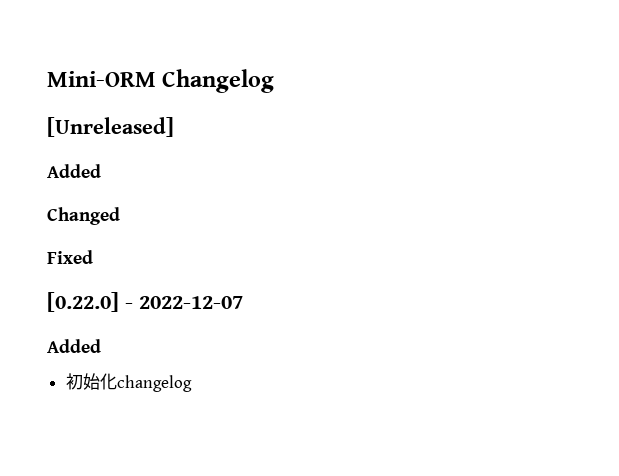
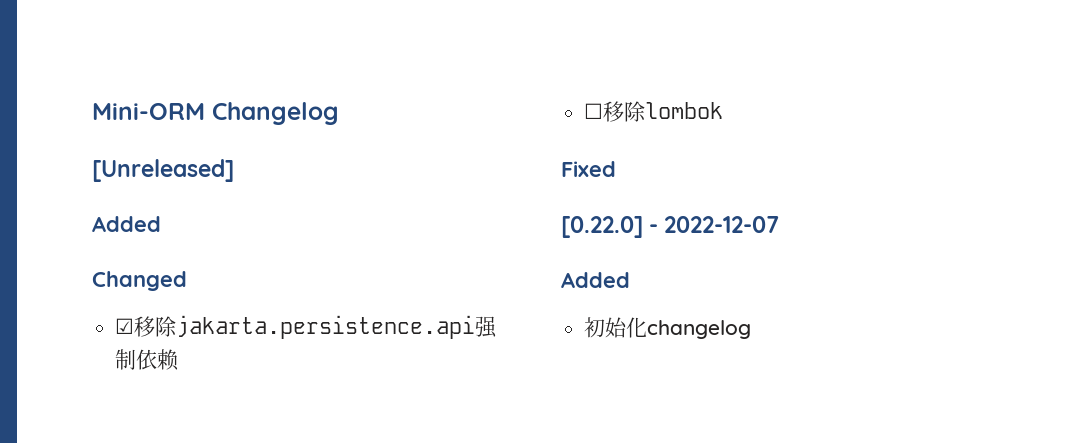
(120, 216) none -> [115,315,498,339] [115,349,180,371] [584,101,724,122] // ☑移除jakarta.persistence.api强制依赖 // ☐移除lombok

